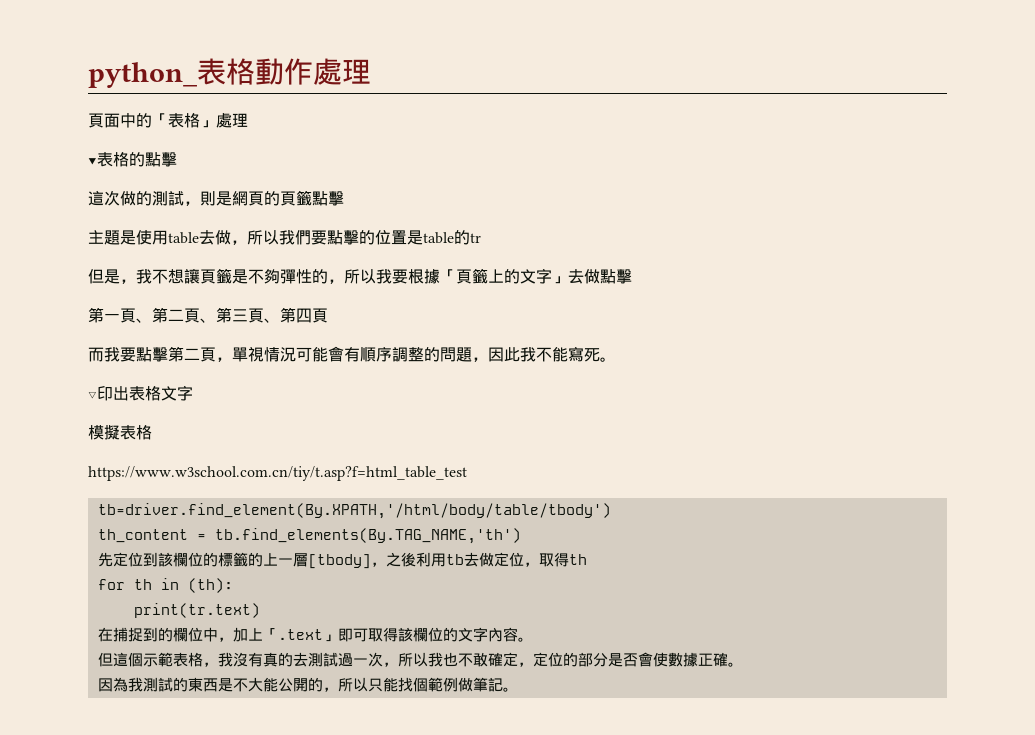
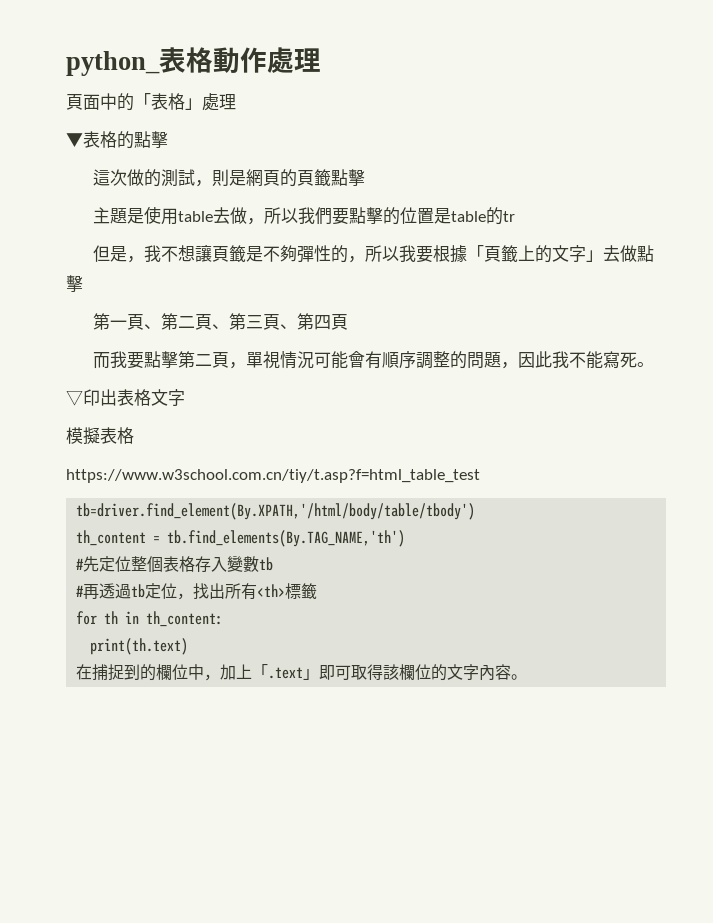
[97,552,587,569] 先定位到該欄位的標籤的上一層[tbody]，之後利用tb去做定位，取得th -> [76,555,274,572] [76,583,318,600] #先定位整個表格存入變數tb // #再透過tb定位，找出所有<th>標籤
[187,578,233,593] [133,603,260,618] (th): // print(tr.text) -> [146,611,224,627] [90,638,189,655] th_content: // print(th.text)
[97,652,743,667] [97,677,518,692] // 但這個示範表格，我沒有真的去測試過一次，所以我也不敢確定，定位的部分是否會使數據正確。 // 因為我測試的東西是不大能公開的，所以只能找個範例做筆記。 -> (528, 677) none

